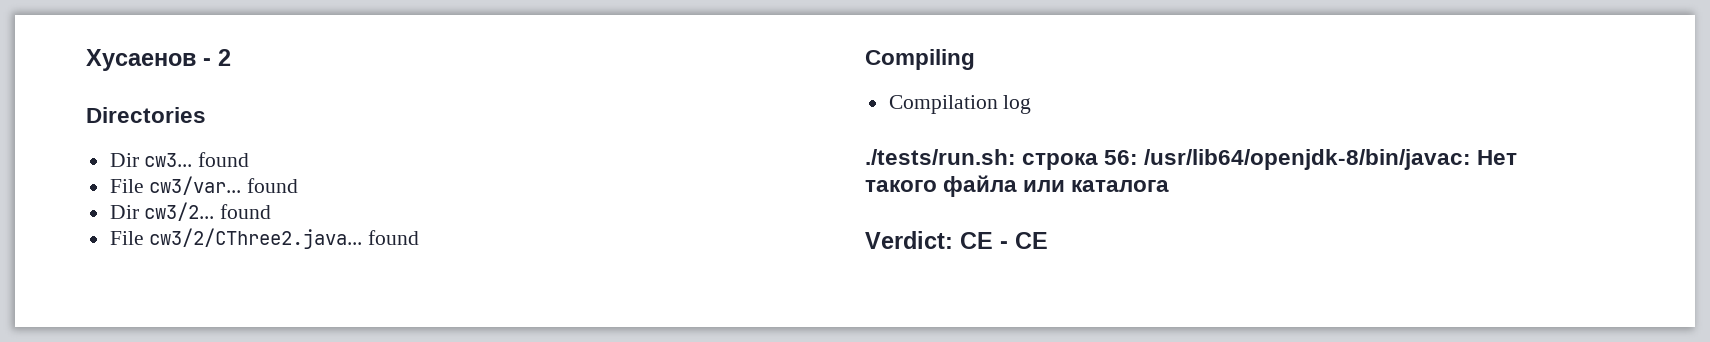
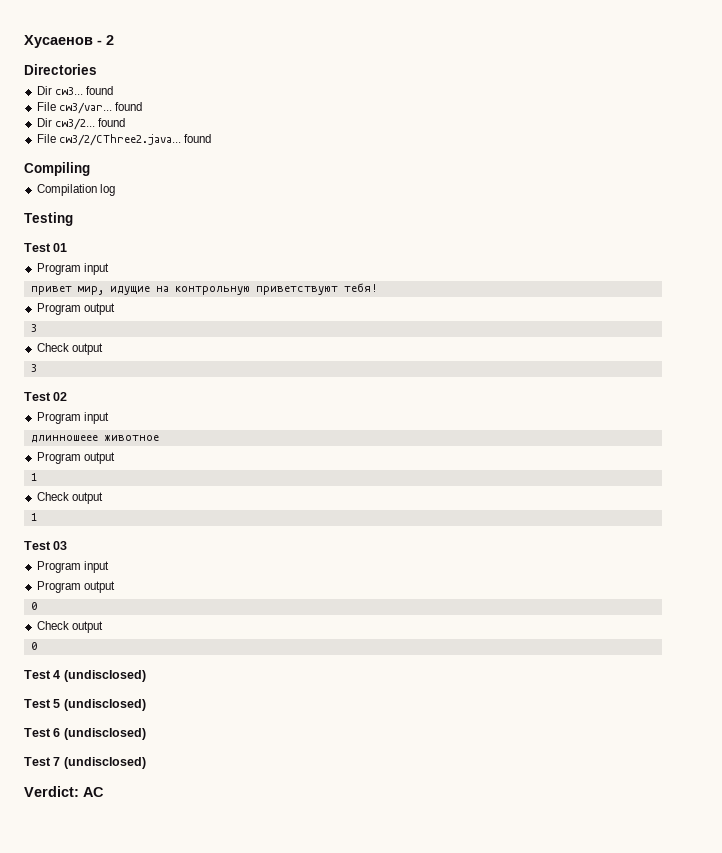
[865,149,1518,170] [865,175,1170,197] [865,231,1048,249] ./tests/run.sh: строка 56: /usr/lib64/openjdk-8/bin/javac: Нет такого файла или каталога // Verdict: CE - CE -> [24,212,73,226] [24,243,68,252] [36,263,109,275] [30,283,378,295] [36,303,115,315] [30,324,37,332] [36,343,103,355] [30,364,37,372] [24,392,68,401] [36,412,109,424] [30,435,159,443] [36,452,115,464] [30,473,37,481] [36,492,103,504] [30,513,37,521] [24,541,68,550] [36,561,109,573] [36,581,115,593] [30,602,37,610] [36,621,103,633] [30,642,37,650] [24,670,146,682] [24,699,146,711] [24,728,146,740] [24,757,146,769] [24,786,104,797] Testing // Test 01 // Program input // привет мир, идущие на контрольную приветствуют тебя! // Program output // 3 // Check output // 3 // Test 02 // Program input // длинношеее животное // Program output // 1 // Check output // 1 // Test 03 // Program input // Program output // 0 // Check output // 0 // Test 4 (undisclosed) // Test 5 (undisclosed) // Test 6 (undisclosed) // Test 7 (undisclosed) // Verdict: AC

